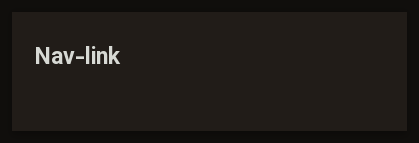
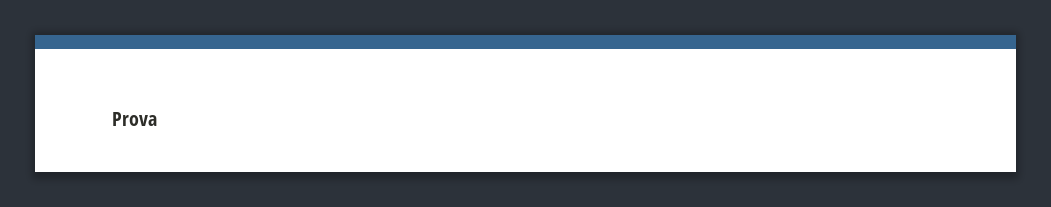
[35,46,121,64] Nav-link -> [112,112,157,126] Prova

